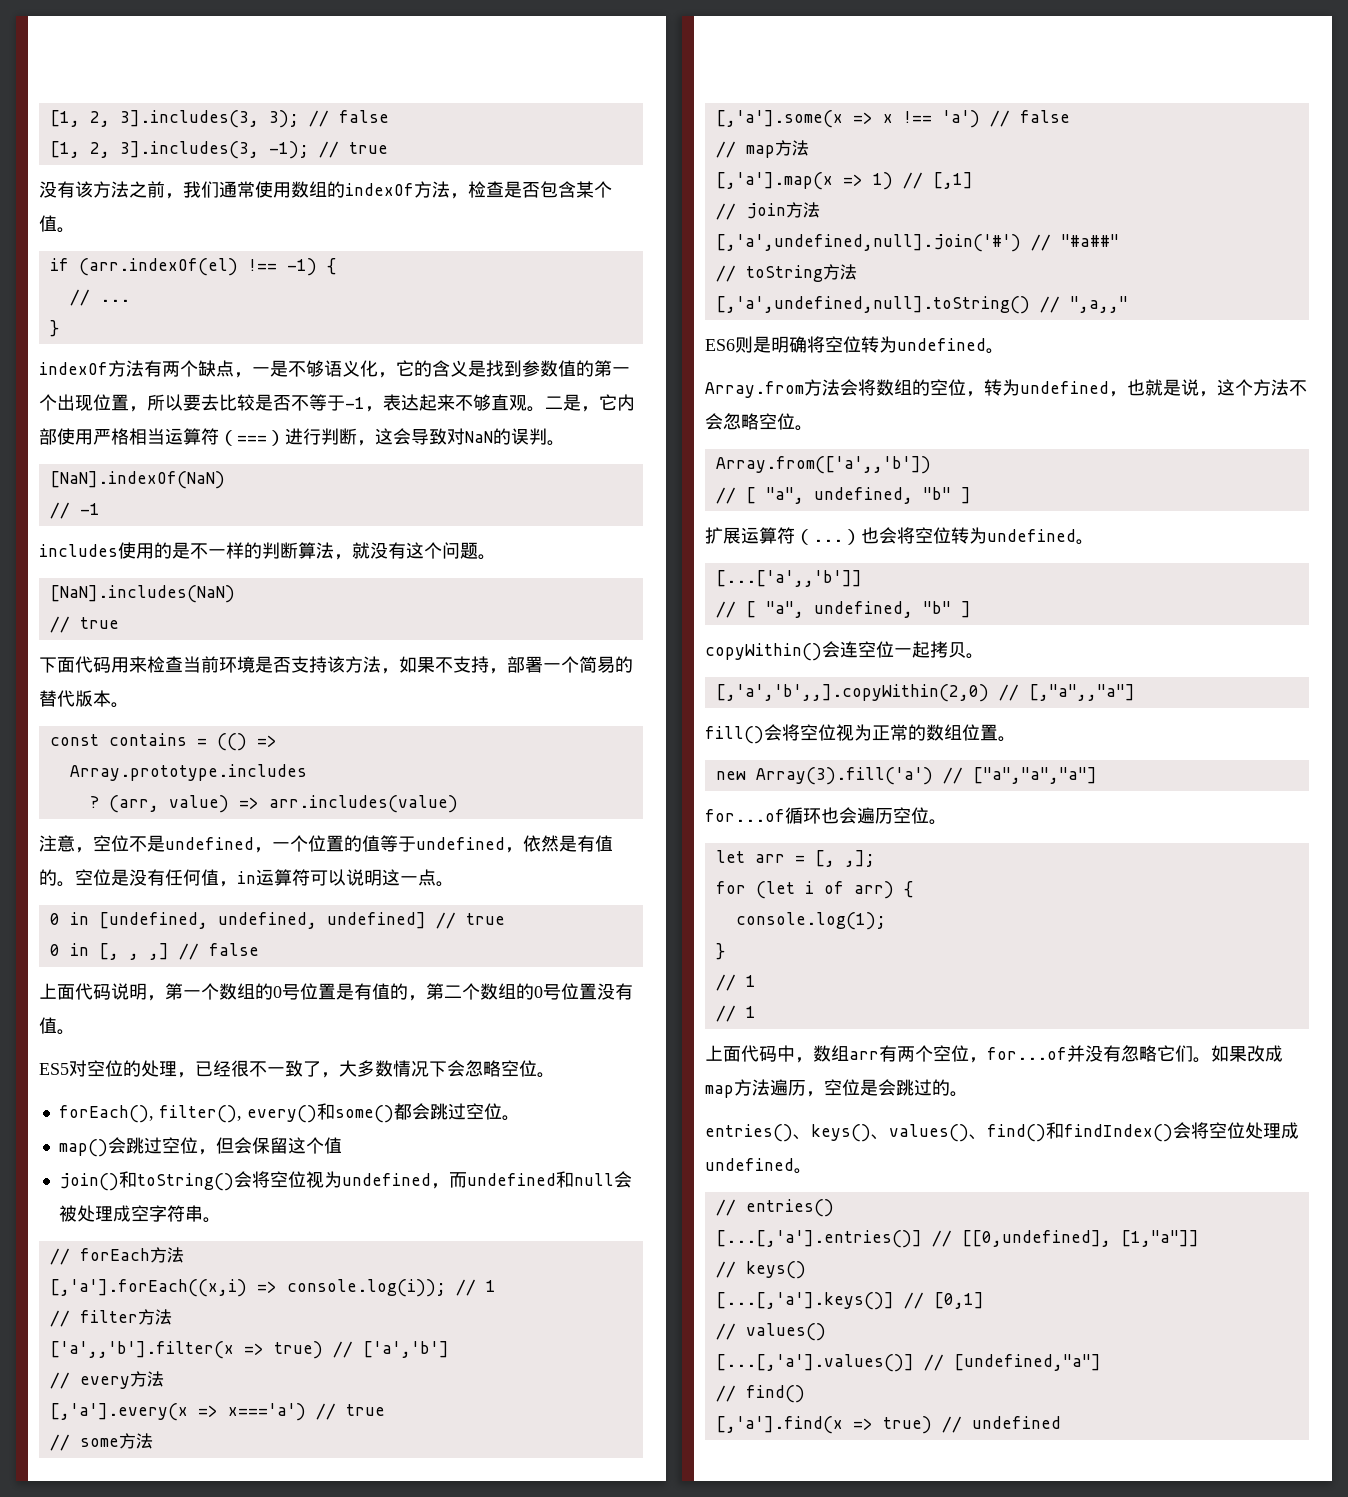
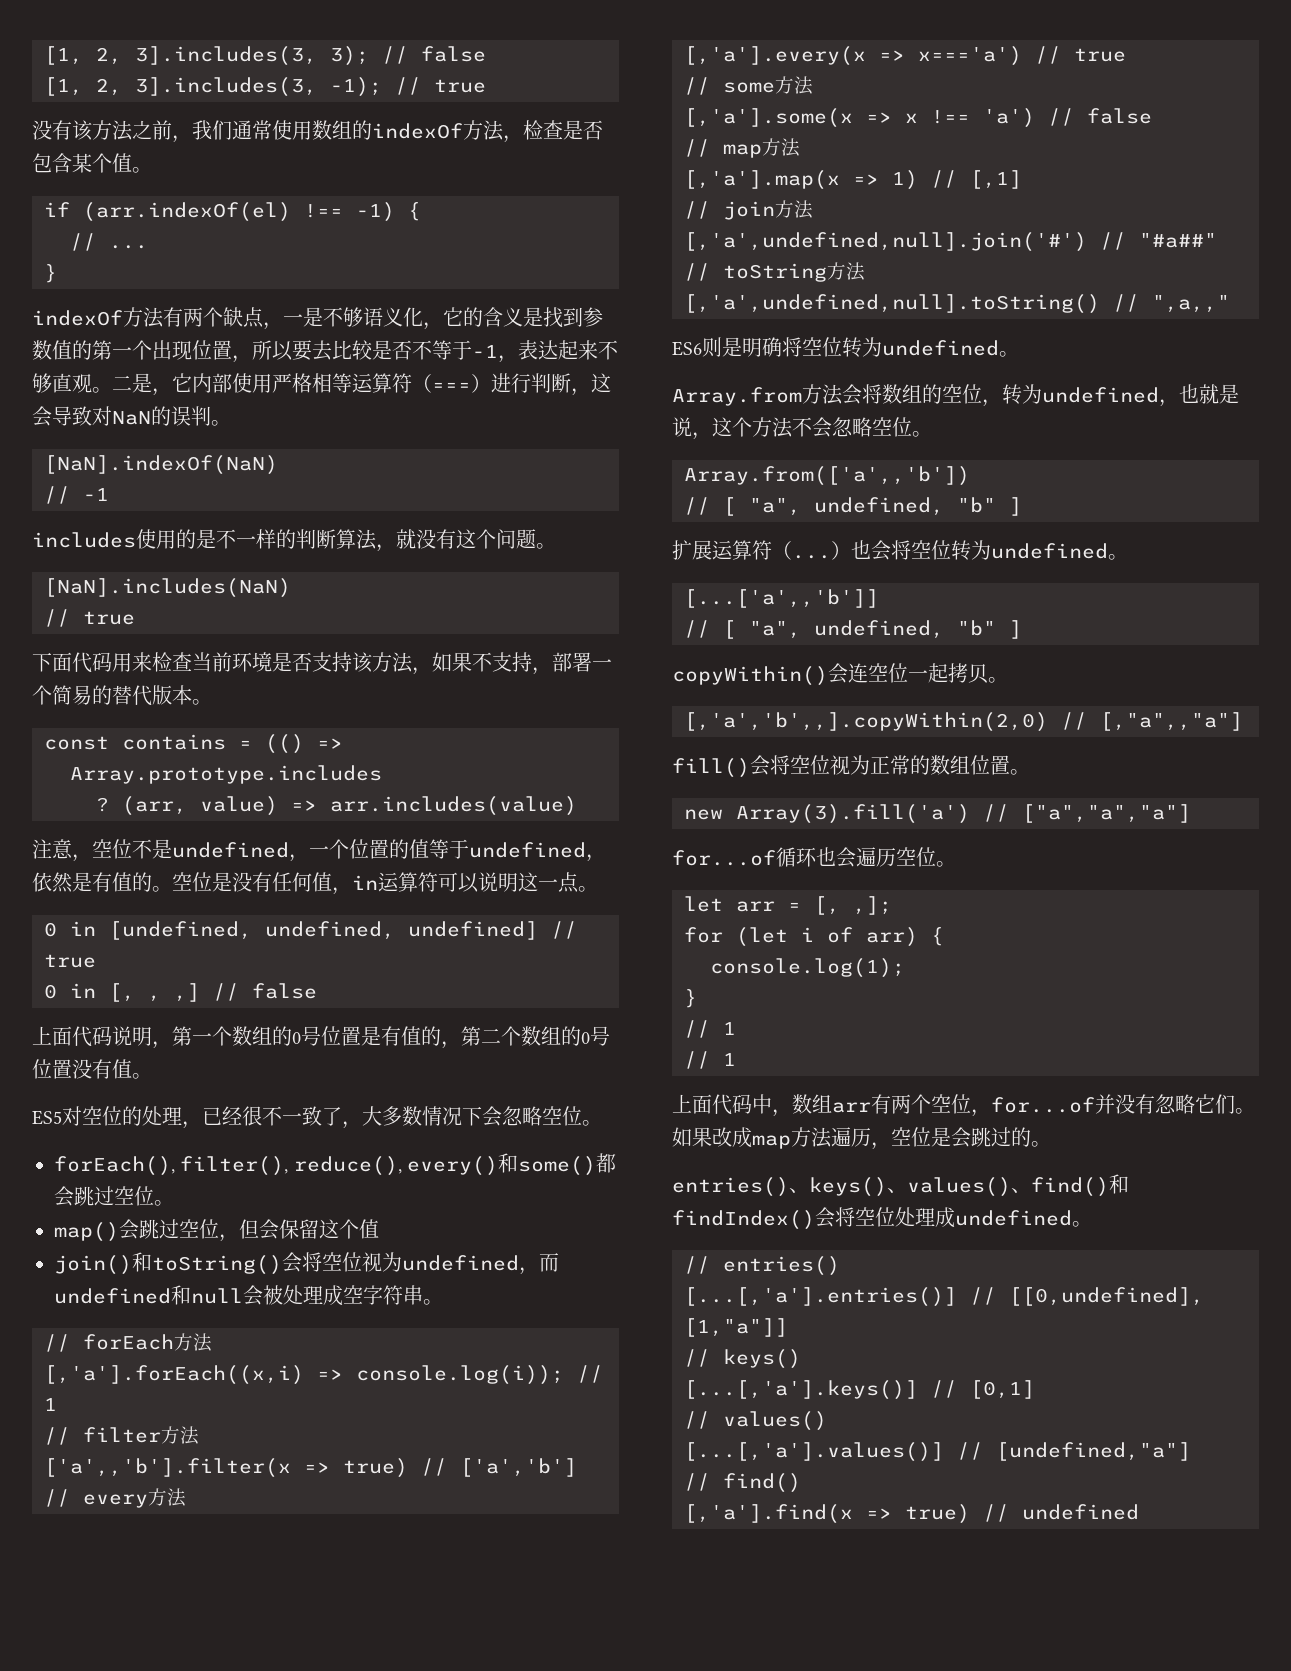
[147,428,165,445] 当 -> [332,373,352,393] 等
(242, 1114) none -> [293,1156,402,1176] reduce(),

